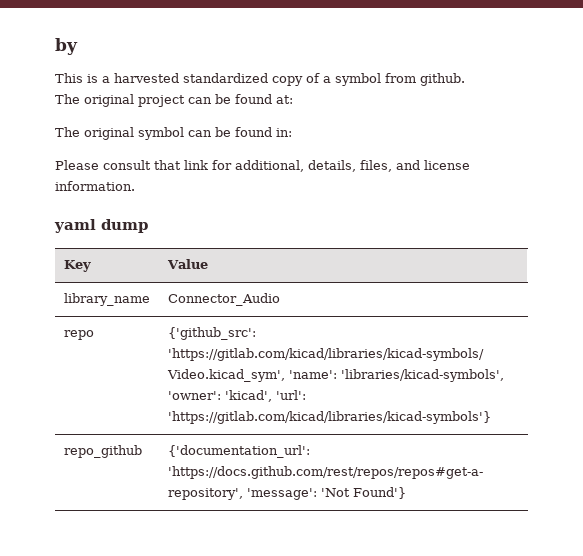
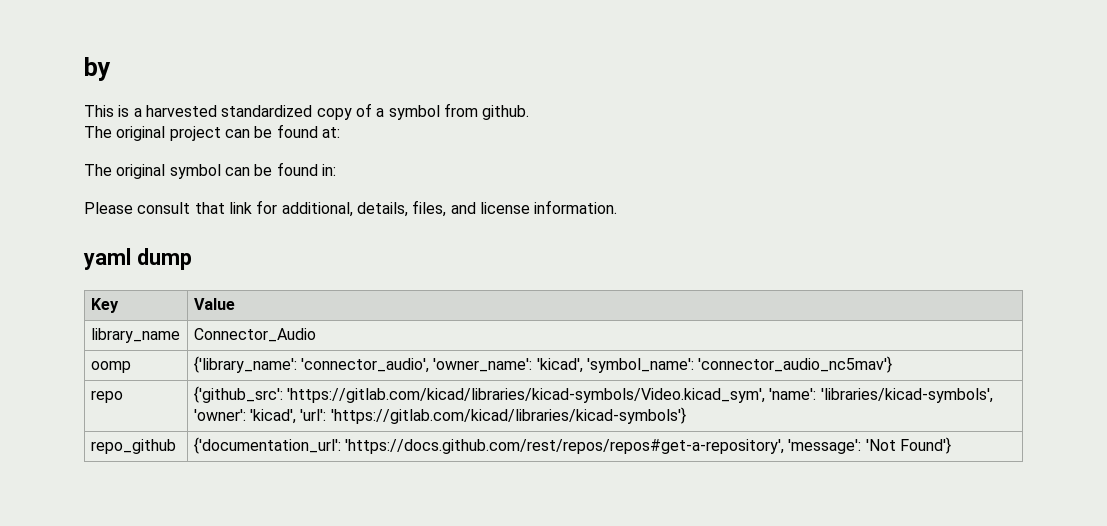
(280, 299) none -> [90,361,131,373] [193,356,893,373] // oomp | {'library_name': 'connector_audio', 'owner_name': 'kicad', 'symbol_name': 'connector_audio_nc5mav'}

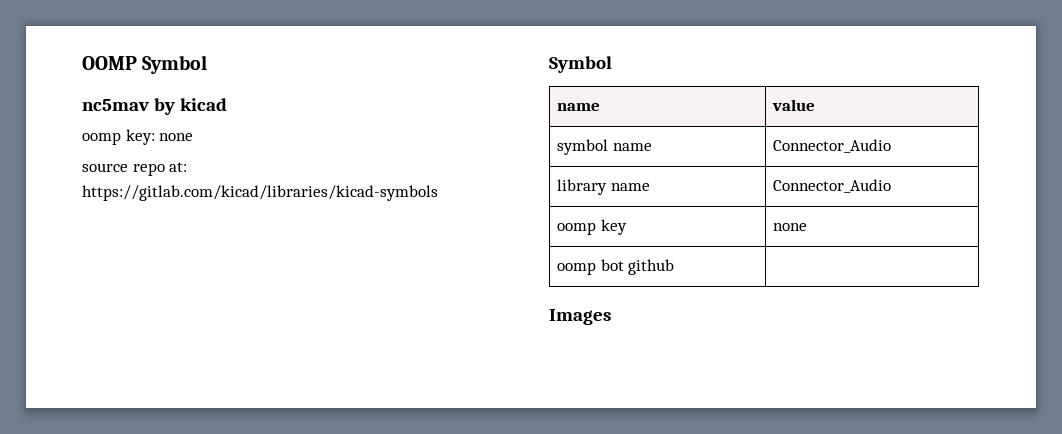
[84,57,111,81] [84,103,530,120] [84,124,340,141] [84,162,336,179] [84,200,618,217] [83,248,192,270] [90,298,119,313] [193,298,235,310] [90,328,180,343] [193,328,316,342] [90,361,131,373] [193,356,893,373] [90,390,123,403] [193,386,993,403] [193,407,686,424] [90,439,176,454] [193,437,951,454] by // This is a harvested standardized copy of a symbol from github. // The original project can be found at: // The original symbol can be found in: // Please consult that link for additional, details, files, and license information. // yaml dump // Key | Value // library_name | Connector_Audio // oomp | {'library_name': 'connector_audio', 'owner_name': 'kicad', 'symbol_name': 'connector_audio_nc5mav'} // repo | {'github_src': 'https://gitlab.com/kicad/libraries/kicad-symbols/Video.kicad_sym', 'name': 'libraries/kicad-symbols', 'owner': 'kicad', 'url': 'https://gitlab.com/kicad/libraries/kicad-symbols'} // repo_github | {'documentation_url': 'https://docs.github.com/rest/repos/repos#get-a-repository', 'message': 'Not Found'} -> [82,55,208,74] [82,98,227,115] [82,129,194,145] [82,162,188,176] [82,185,438,201] [549,56,612,73] [557,103,601,111] [772,99,816,111] [557,139,652,155] [773,139,892,153] [557,179,650,195] [773,179,892,193] [557,219,627,235] [773,223,808,231] [557,259,675,275] [549,309,611,325] OOMP Symbol // nc5mav by kicad // oomp key: none // source repo at: https://gitlab.com/kicad/libraries/kicad-symbols // Symbol // name | value // symbol name | Connector_Audio // library name | Connector_Audio // oomp key | none // oomp bot github | // Images

